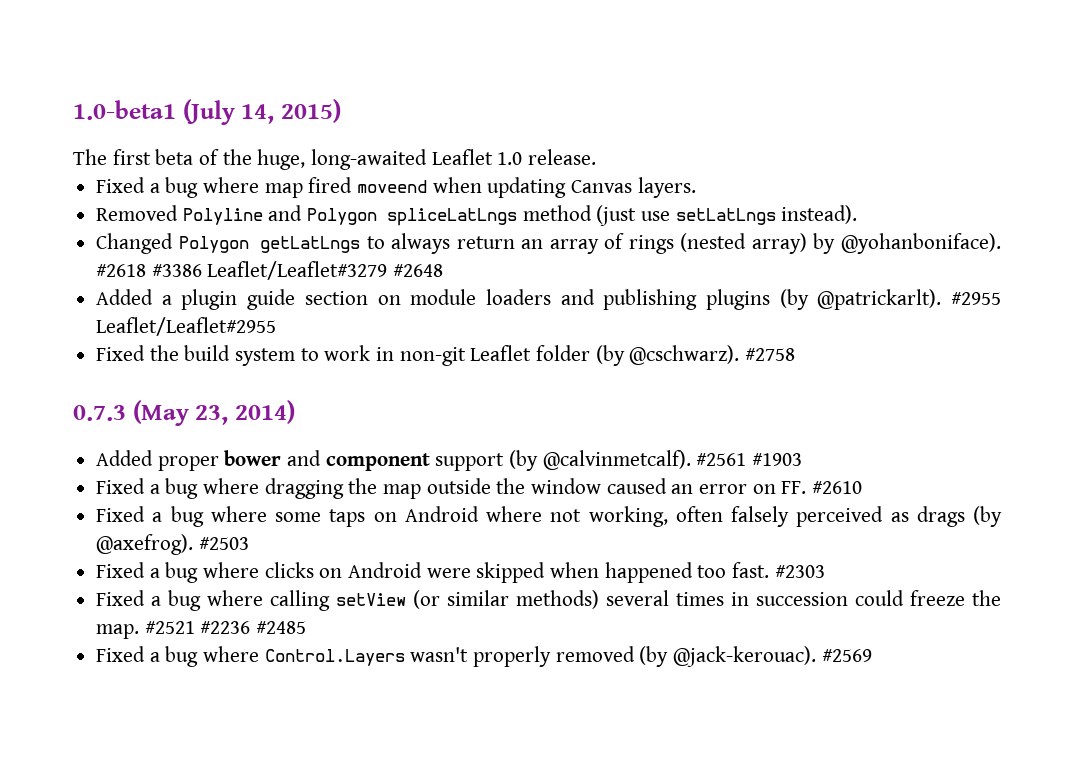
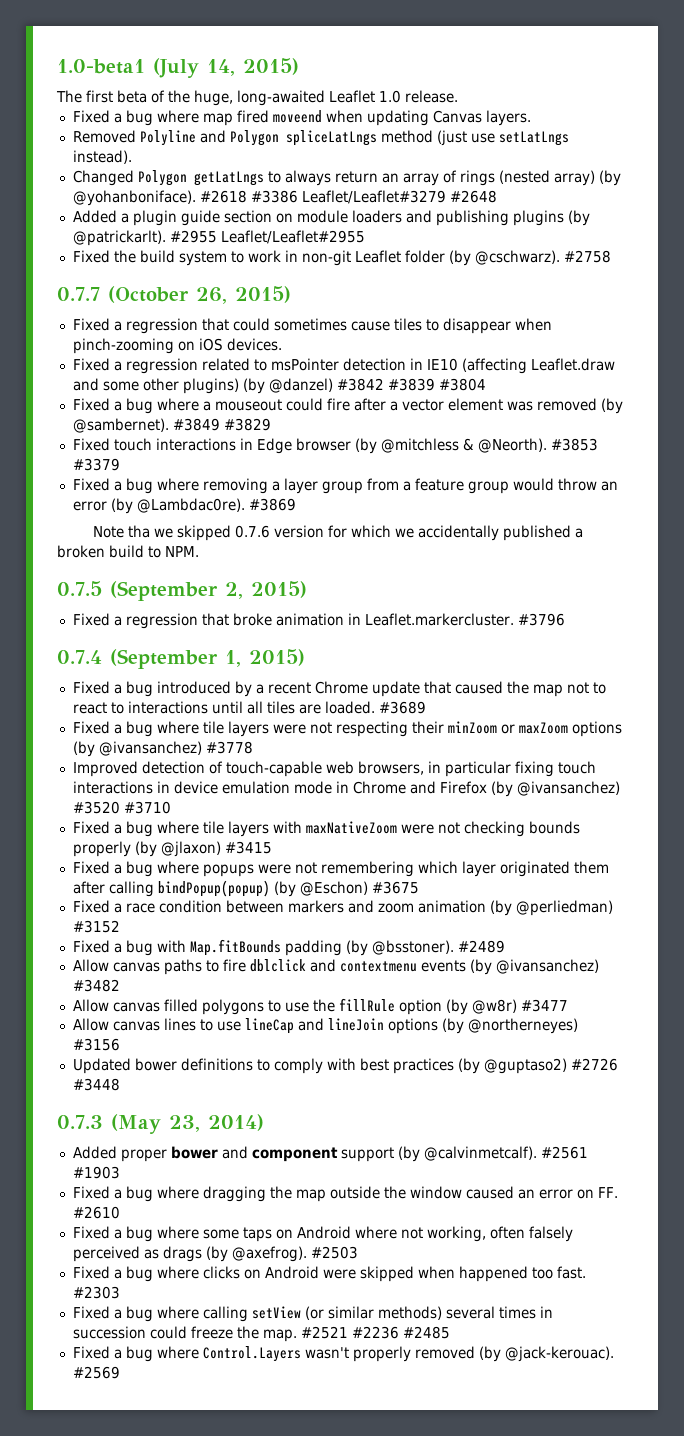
[813,233,836,254] by -> [598,170,621,186] (by
(796, 354) none -> [57,286,291,304] [72,318,552,334] [72,338,282,354] [72,358,615,374] [72,378,486,394] [72,398,623,414] [72,418,271,433] [72,438,598,454] [72,458,120,471] [72,478,618,494] [72,498,296,514] [92,525,583,541] [57,545,199,558] [57,581,307,601] [72,613,565,629] [57,649,305,669] [72,681,606,697] [72,701,426,714] [72,721,622,737] [72,741,253,757] [72,761,596,777] [72,781,620,797] [72,801,171,814] [72,821,580,837] [72,841,272,857] [72,861,609,877] [72,880,419,897] [72,900,613,916] [72,920,120,933] [72,939,505,956] [72,959,599,975] [72,979,120,992] [72,998,568,1015] [72,1018,578,1034] [72,1038,120,1051] [72,1058,618,1074] [72,1078,120,1091] // 0.7.7 (October 26, 2015) // Fixed a regression that could sometimes cause tiles to disappear when pinch-zooming on iOS devices. // Fixed a regression related to msPointer detection in IE10 (affecting Leaflet.draw and some other plugins) (by @danzel) #3842 #3839 #3804 // Fixed a bug where a mouseout could fire after a vector element was removed (by @sambernet). #3849 #3829 // Fixed touch interactions in Edge browser (by @mitchless & @Neorth). #3853 #3379 // Fixed a bug where removing a layer group from a feature group would throw an error (by @Lambdac0re). #3869 // Note tha we skipped 0.7.6 version for which we accidentally published a broken build to NPM. // 0.7.5 (September 2, 2015) // Fixed a regression that broke animation in Leaflet.markercluster. #3796 // 0.7.4 (September 1, 2015) // Fixed a bug introduced by a recent Chrome update that caused the map not to react to interactions until all tiles are loaded. #3689 // Fixed a bug where tile layers were not respecting their minZoom or maxZoom options (by @ivansanchez) #3778 // Improved detection of touch-capable web browsers, in particular fixing touch interactions in device emulation mode in Chrome and Firefox (by @ivansanchez) #3520 #3710 // Fixed a bug where tile layers with maxNativeZoom were not checking bounds properly (by @jlaxon) #3415 // Fixed a bug where popups were not remembering which layer originated them after calling bindPopup(popup) (by @Eschon) #3675 // Fixed a race condition between markers and zoom animation (by @perliedman) #3152 // Fixed a bug with Map.fitBounds padding (by @bsstoner). #2489 // Allow canvas paths to fire dblclick and contextmenu events (by @ivansanchez) #3482 // Allow canvas filled polygons to use the fillRule option (by @w8r) #3477 // Allow canvas lines to use lineCap and lineJoin options (by @northerneyes) #3156 // Updated bower definitions to comply with best practices (by @guptaso2) #2726 #3448

